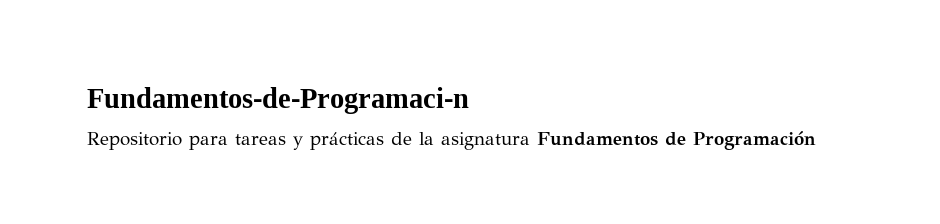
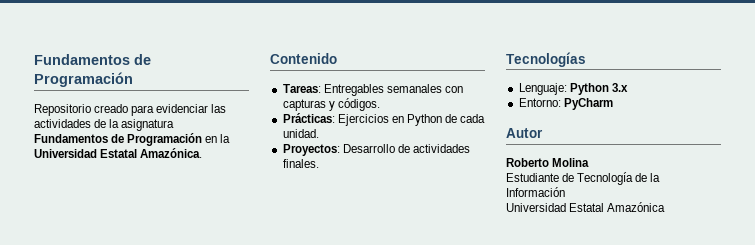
[87,87,469,114] [87,132,384,150] Fundamentos-de-Programaci-n // Repositorio para tareas y prácticas -> [34,54,151,65] [34,72,133,87] [34,104,227,116] [34,119,91,128] Fundamentos de Programación // Repositorio creado para evidenciar las actividades
(816, 140) none -> [205,134,231,143] [34,148,203,158] [270,53,337,64] [282,84,463,96] [282,98,380,111] [282,113,486,126] [282,129,319,138] [282,144,470,156] [282,159,319,168] [506,52,586,67] [518,83,628,95] [518,98,613,110] [506,128,543,138] [506,158,590,167] [506,172,661,185] [506,187,565,197] [506,202,666,212] en la Universidad Estatal Amazónica. // Contenido // Tareas: Entregables semanales con capturas y códigos. // Prácticas: Ejercicios en Python de cada unidad. // Proyectos: Desarrollo de actividades finales. // Tecnologías // Lenguaje: Python 3.x // Entorno: PyCharm // Autor // Roberto Molina // Estudiante de Tecnología de la Información // Universidad Estatal Amazónica

